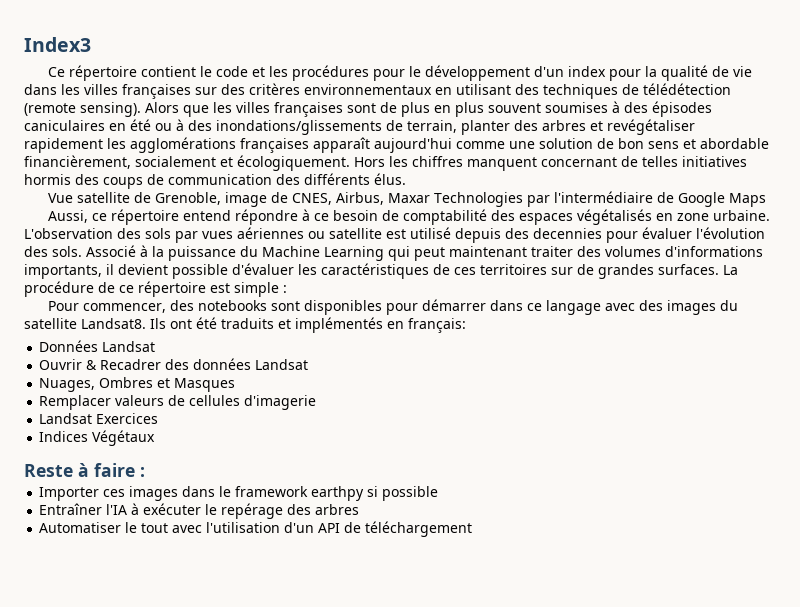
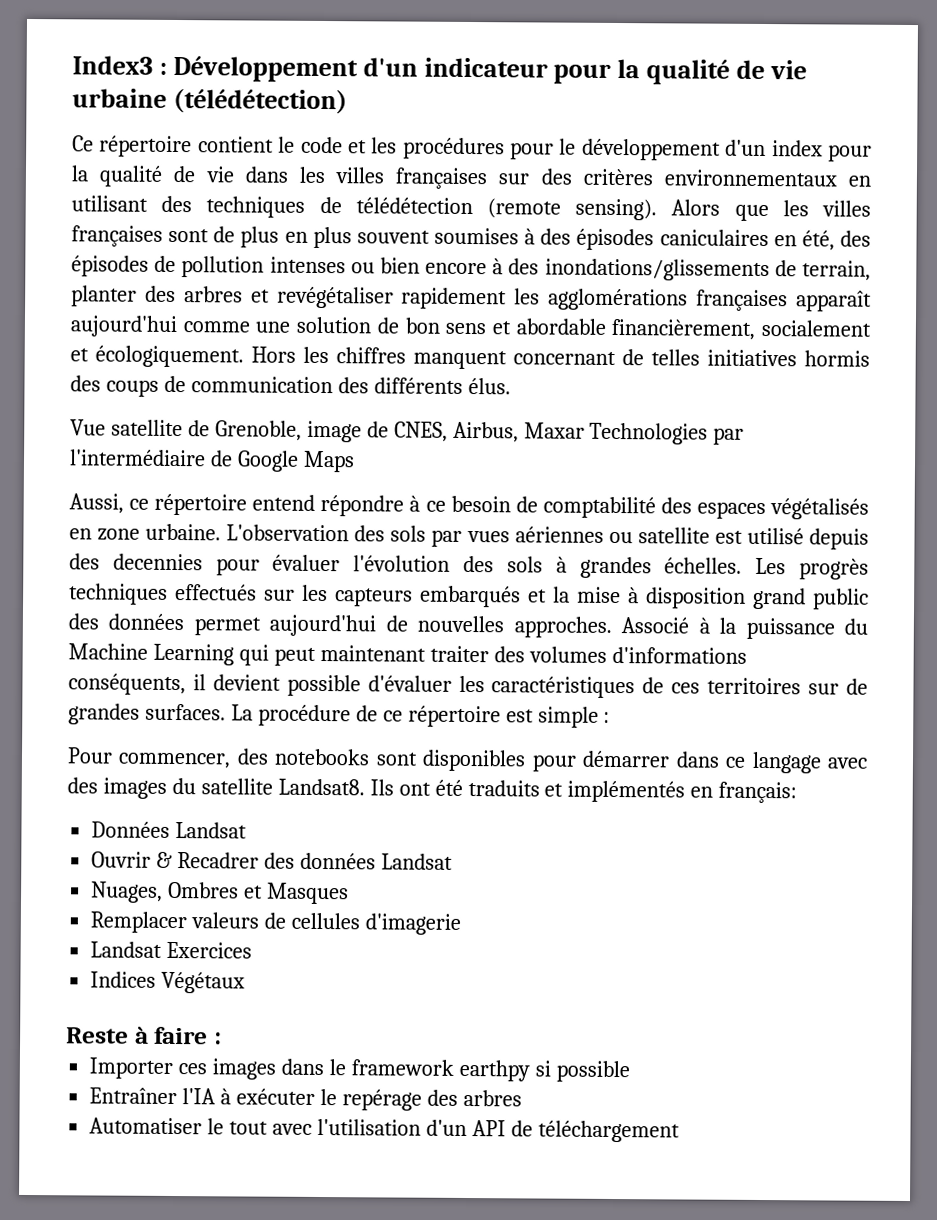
(91, 44) none -> [158,55,807,85] [72,88,348,115] : Développement d'un indicateur pour la qualité de vie urbaine (télédétection)
[130,119,172,131] été ou -> [801,230,871,251] [71,255,488,278] été, des épisodes de pollution intenses ou bien encore
[52,246,82,257] sols. -> [506,556,870,580] [69,583,869,610] [68,613,612,638] sols à grandes échelles. Les progrès techniques effectués sur les capteurs embarqués et la mise à disposition grand public des données permet aujourd'hui de nouvelles approches.
[24,264,102,279] importants, -> [68,673,186,696] conséquents,

